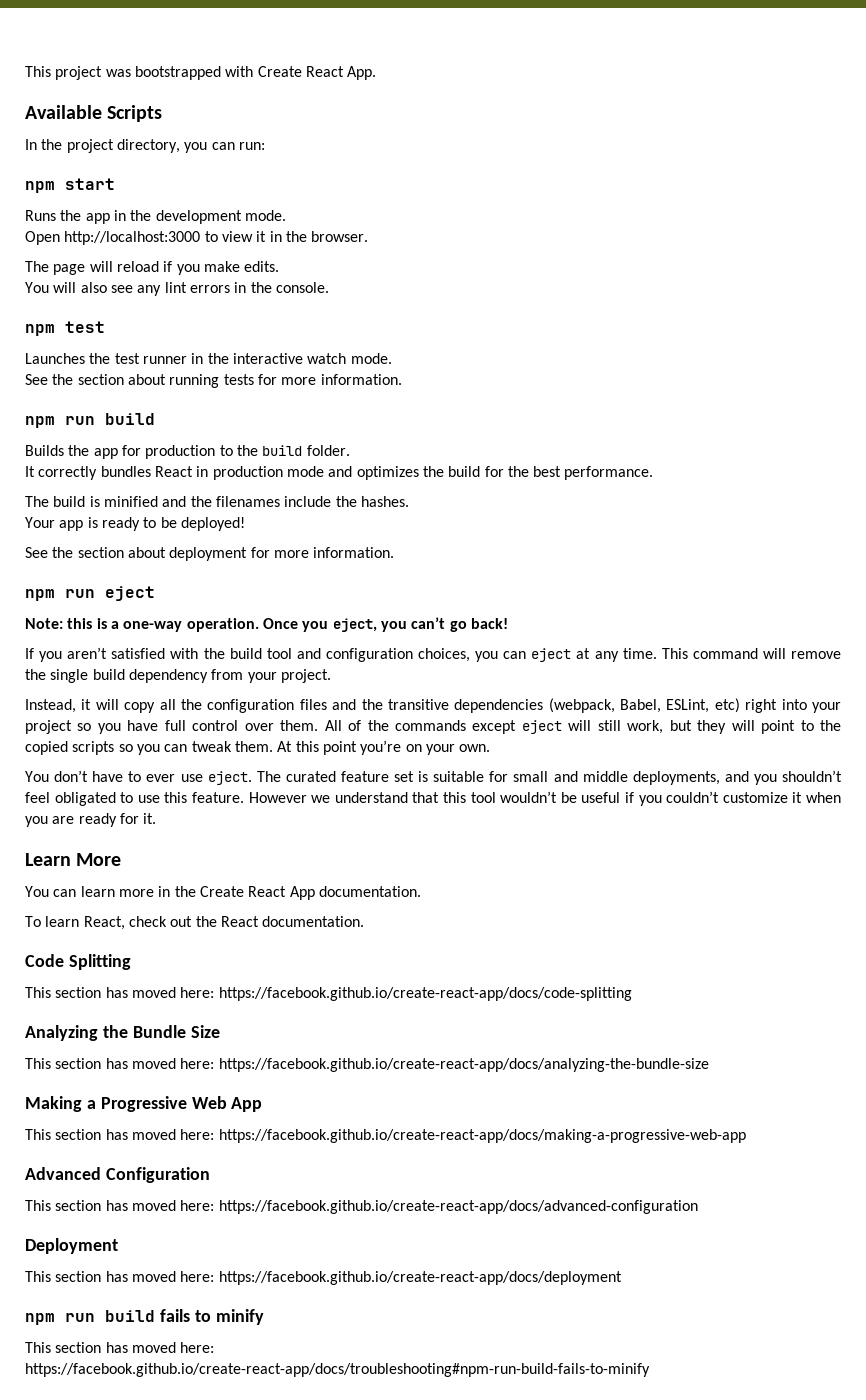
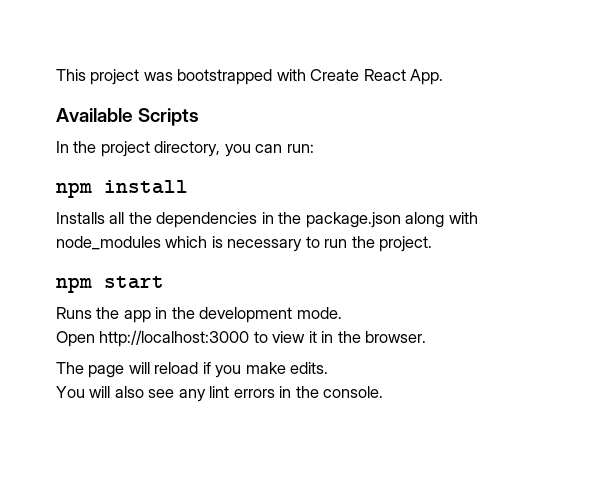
(265, 146) none -> [56,180,188,198] [56,212,478,228] [56,236,433,252] // npm install // Installs all the dependencies in the package.json along with node_modules which is necessary to run the project.
[25,321,105,336] [25,353,392,364] [25,374,402,388] [25,413,155,428] [25,445,350,459] [25,466,654,480] [25,496,409,507] [25,517,245,531] [25,547,395,561] [25,586,155,601] [25,617,508,632] [25,647,842,662] [25,669,331,683] [25,698,842,713] [25,720,842,734] [25,740,491,755] [25,770,843,785] [25,791,842,806] [25,813,157,827] [25,853,122,866] [25,886,421,900] [25,916,365,930] [25,954,131,970] [25,987,632,1001] [25,1025,220,1041] [25,1058,709,1072] [25,1096,263,1112] [25,1129,746,1143] [25,1167,210,1183] [25,1200,698,1214] [25,1238,118,1254] [25,1271,622,1285] [25,1309,264,1325] [25,1342,215,1353] [25,1363,650,1377] // npm test // Launches the test runner in the interactive watch mode. // See the section about running tests for more information. // npm run build // Builds the app for production to the build folder. // It correctly bundles React in production mode and optimizes the build for the best performance. // The build is minified and the filenames include the hashes. // Your app is ready to be deployed! // See the section about deployment for more information. // npm run eject // Note: this is a one-way operation. Once you eject, you can’t go back! // If you aren’t satisfied with the build tool and configuration choices, you can eject at any time. This command will remove the single build dependency from your project. // Instead, it will copy all the configuration files and the transitive dependencies (webpack, Babel, ESLint, etc) right into your project so you have full control over them. All of the commands except eject will still work, but they will point to the copied scripts so you can tweak them. At this point you’re on your own. // You don’t have to ever use eject. The curated feature set is suitable for small and middle deployments, and you shouldn’t feel obligated to use this feature. However we understand that this tool wouldn’t be useful if you couldn’t customize it when you are ready for it. // Learn More // You can learn more in the Create React App documentation. // To learn React, check out the React documentation. // Code Splitting // This section has moved here: https://facebook.github.io/create-react-app/docs/code-splitting // Analyzing the Bundle Size // This section has moved here: https://facebook.github.io/create-react-app/docs/analyzing-the-bundle-size // Making a Progressive Web App // This section has moved here: https://facebook.github.io/create-react-app/docs/making-a-progressive-web-app // Advanced Configuration // This section has moved here: https://facebook.github.io/create-react-app/docs/advanced-configuration // Deployment // This section has moved here: https://facebook.github.io/create-react-app/docs/deployment // npm run build fails to minify // This section has moved here: https://facebook.github.io/create-react-app/docs/troubleshooting#npm-run-build-fails-to-minify -> (384, 392) none

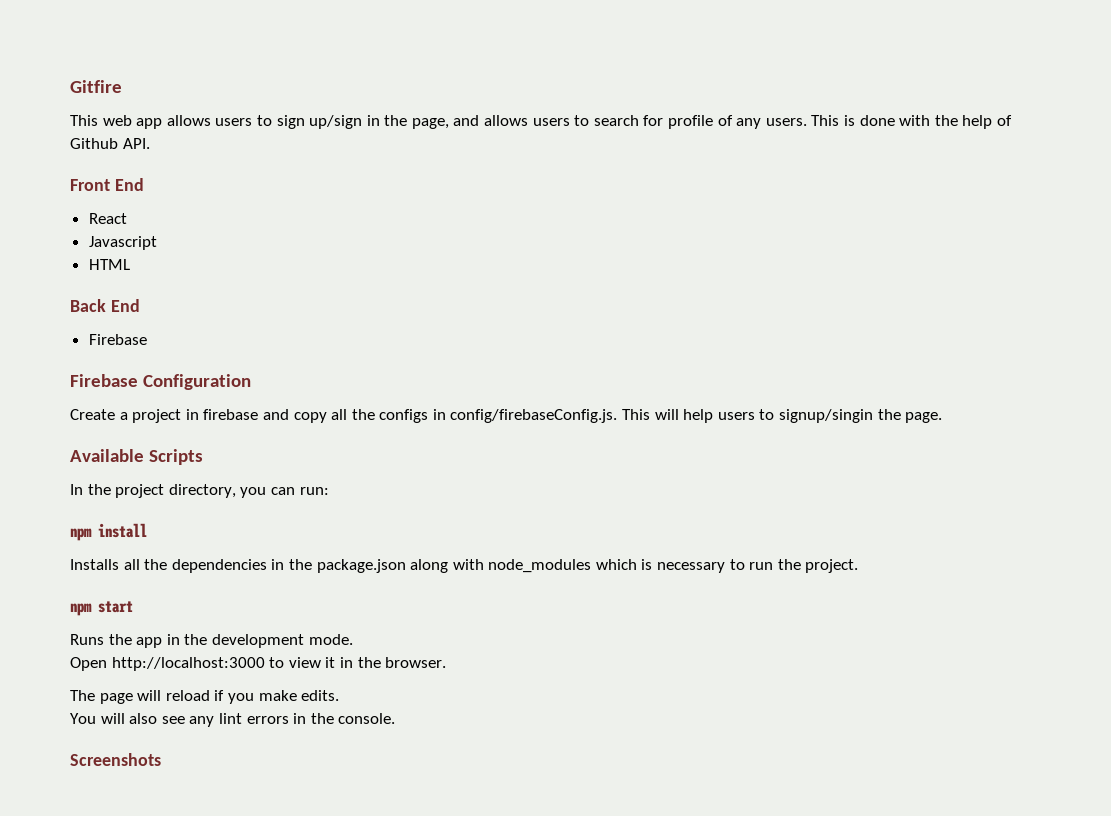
[56,69,444,85] This project was bootstrapped with Create React App. -> [70,80,122,93] [70,115,1012,129] [70,138,150,149] [70,178,144,191] [88,213,127,224] [88,236,157,250] [88,259,130,270] [70,299,140,312] [88,334,147,345] [70,374,251,390] [70,409,943,423] Gitfire // This web app allows users to sign up/sign in the page, and allows users to search for profile of any users. This is done with the help of Github API. // Front End // React // Javascript // HTML // Back End // Firebase // Firebase Configuration // Create a project in firebase and copy all the configs in config/firebaseConfig.js. This will help users to signup/singin the page.
(384, 392) none -> [70,753,161,766] // Screenshots

